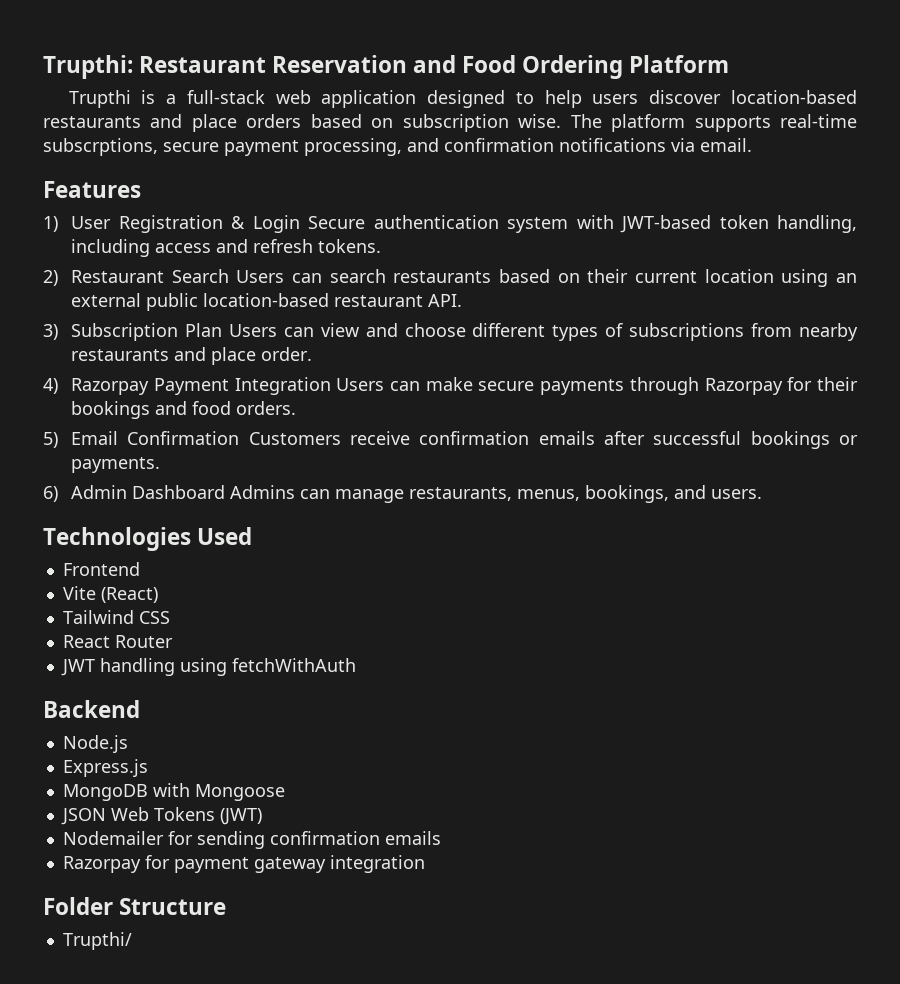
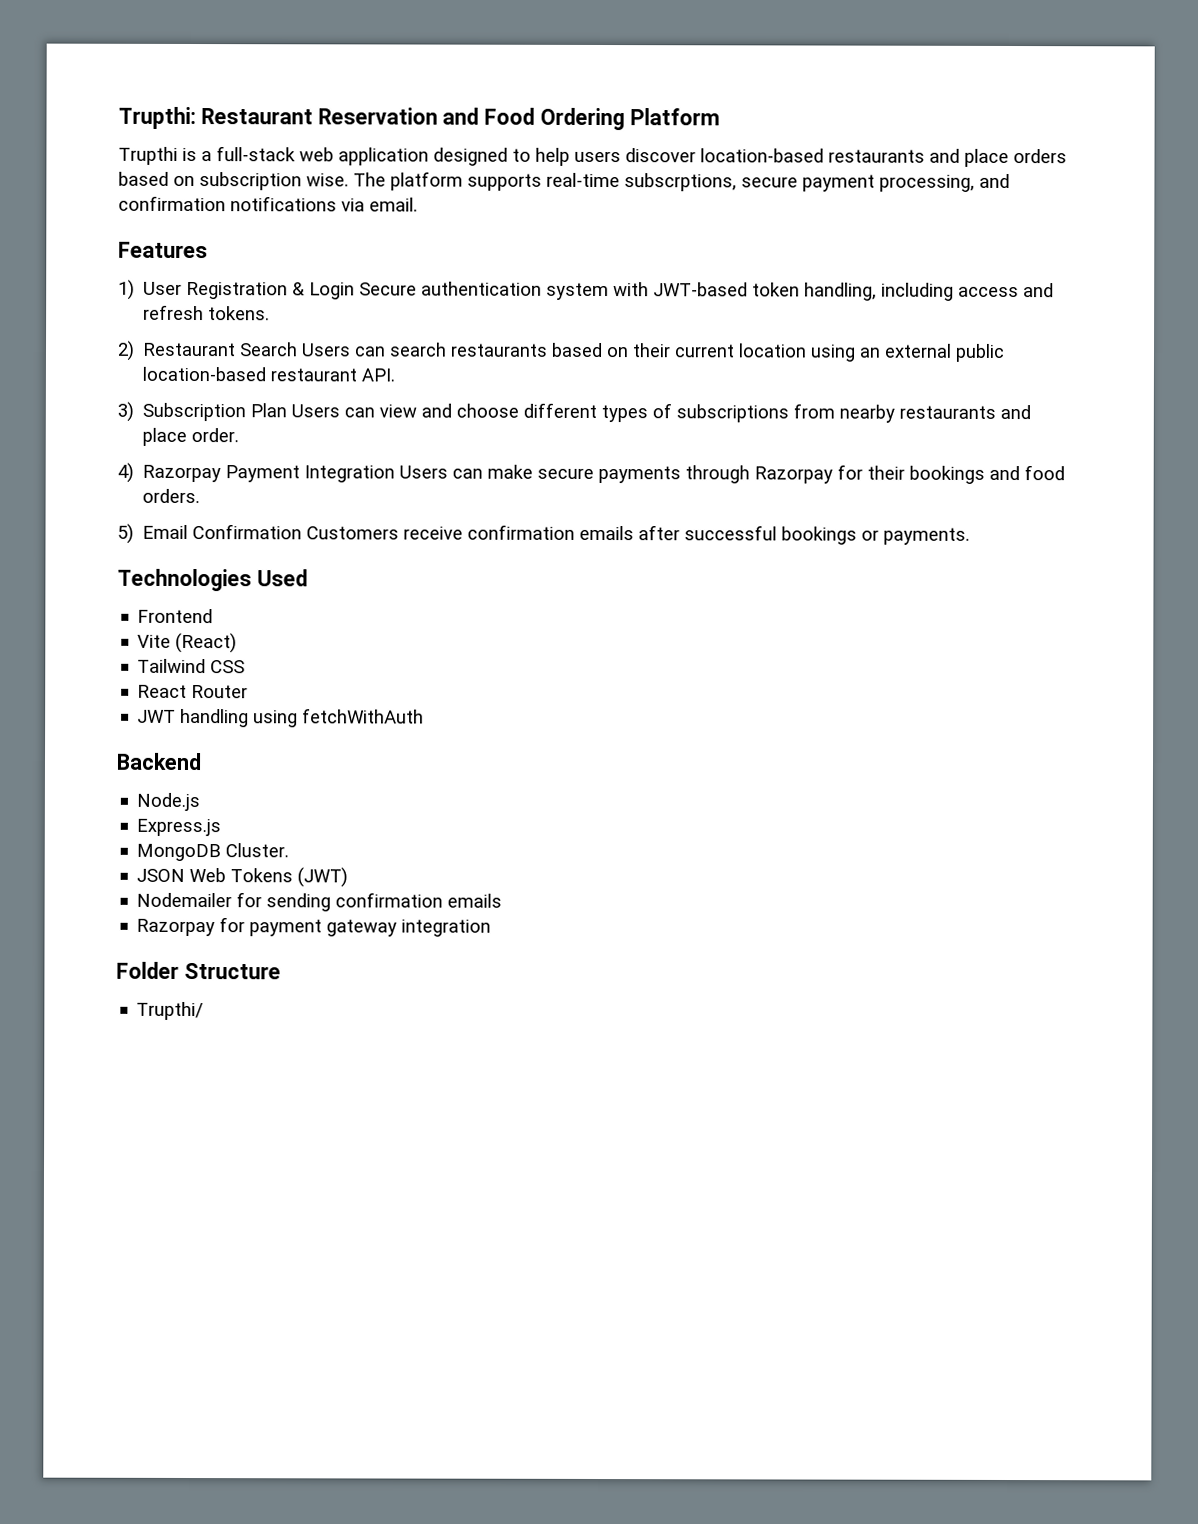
[43,485,763,503] // 6) Admin Dashboard Admins can manage restaurants, menus, bookings, and users. -> (971, 536) none
[152,783,285,801] with Mongoose -> [225,843,290,858] Cluster.

